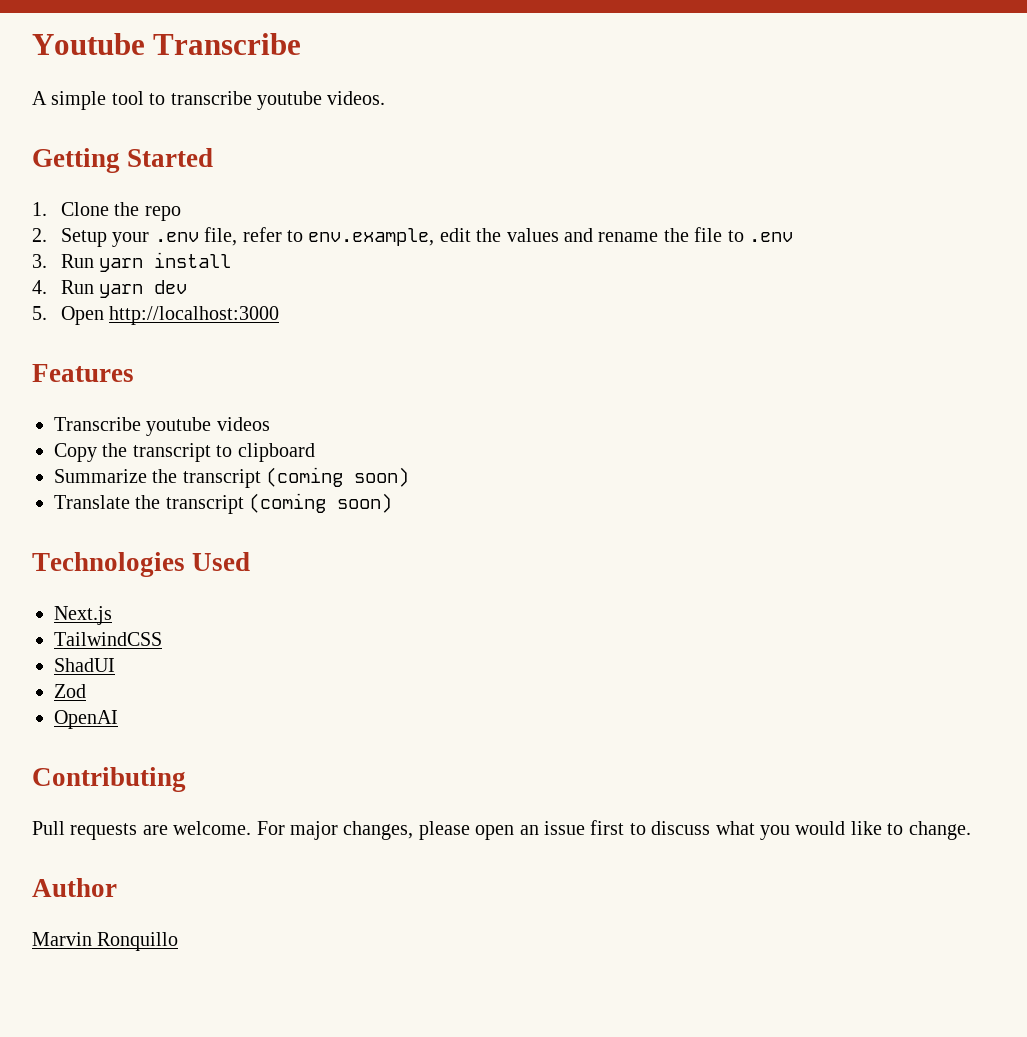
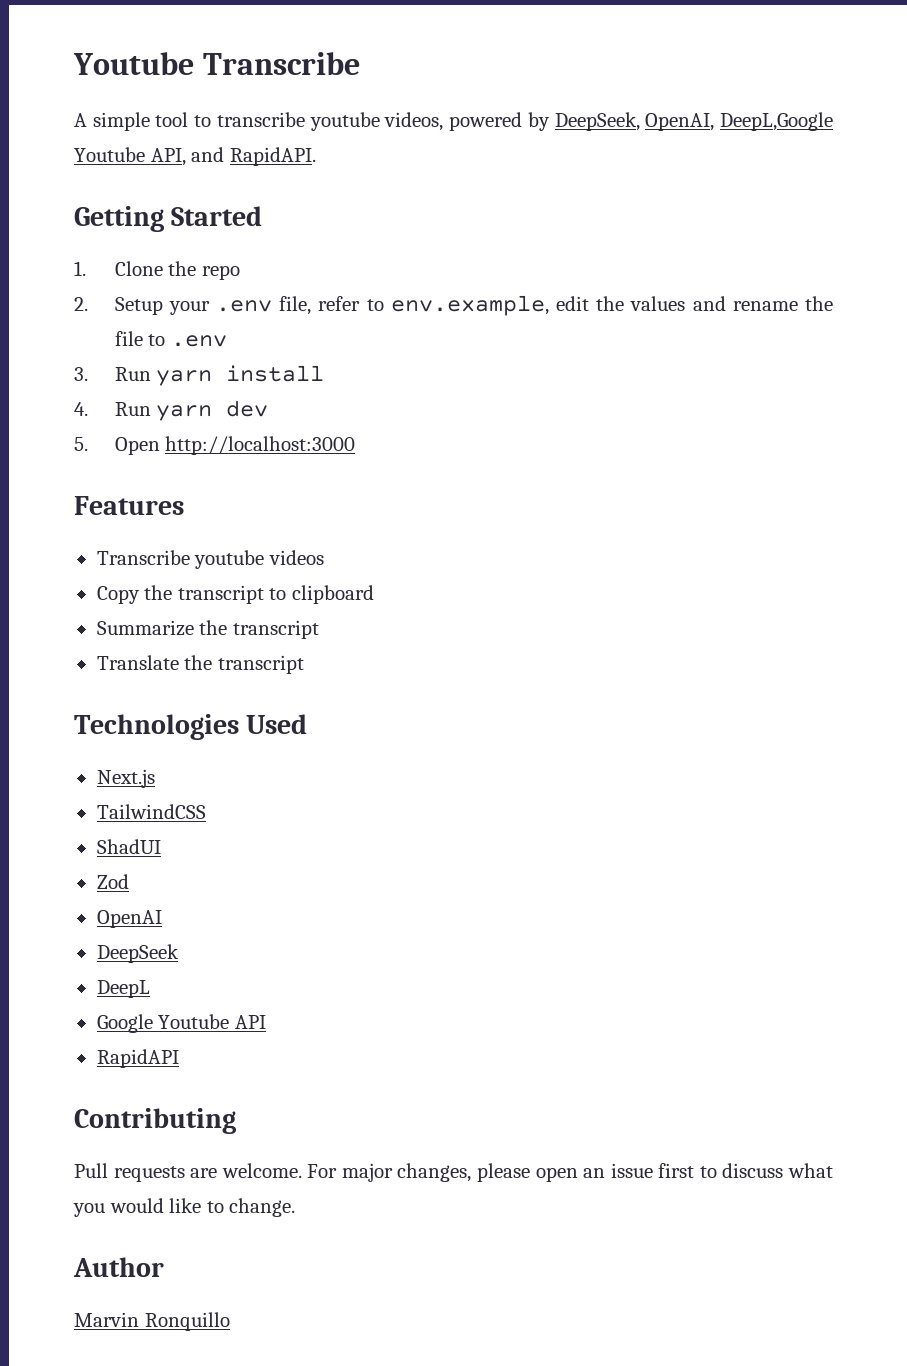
[327,91,386,105] videos. -> [384,112,834,131] [74,147,316,166] videos, powered by DeepSeek, OpenAI, DeepL,Google Youtube API, and RapidAPI.
[266,467,410,487] (coming soon) -> (319, 629) none
[249,493,393,513] (coming soon) -> (304, 664) none
(118, 719) none -> [96,944,179,963] [96,980,150,998] [96,1014,266,1033] [96,1049,179,1068] // DeepSeek // DeepL // Google Youtube API // RapidAPI

